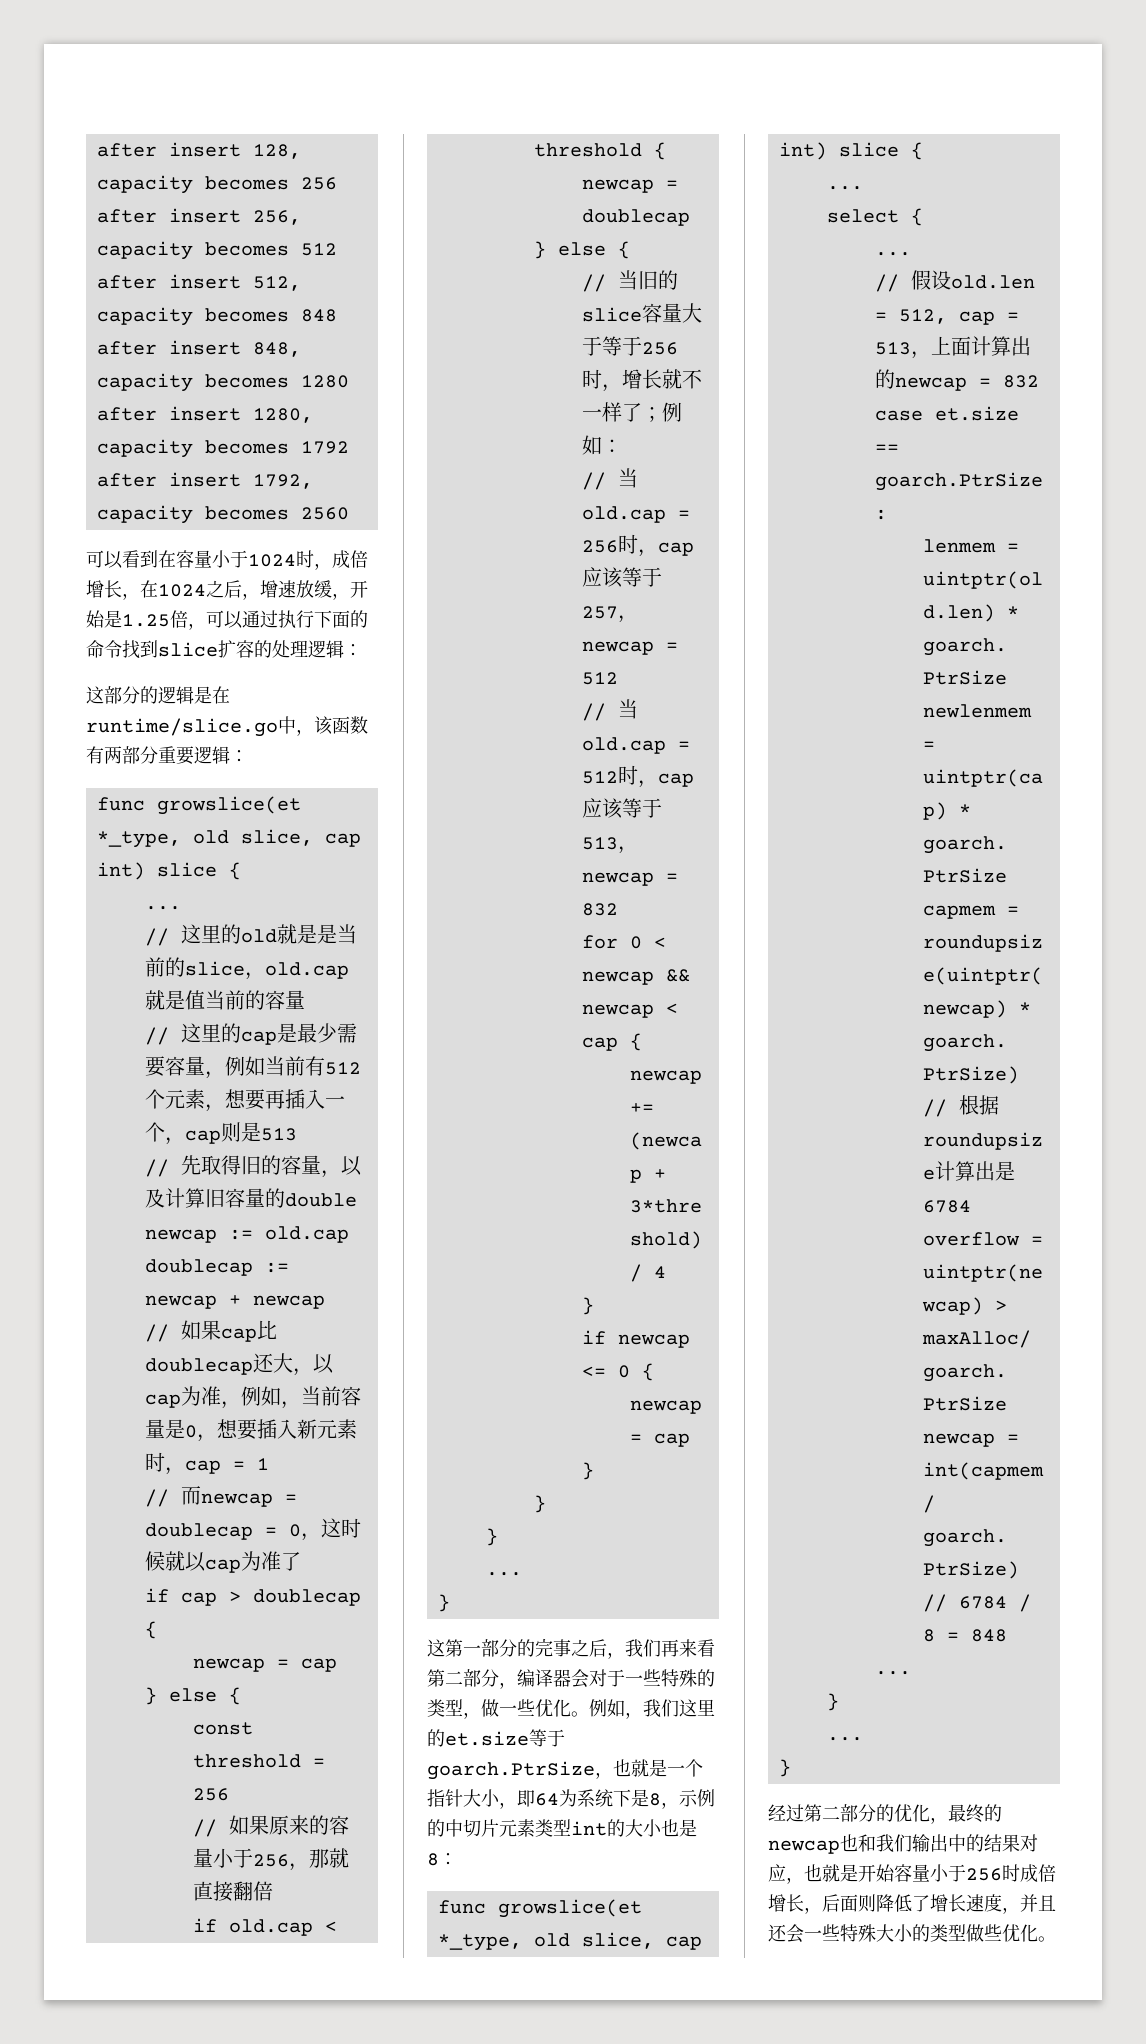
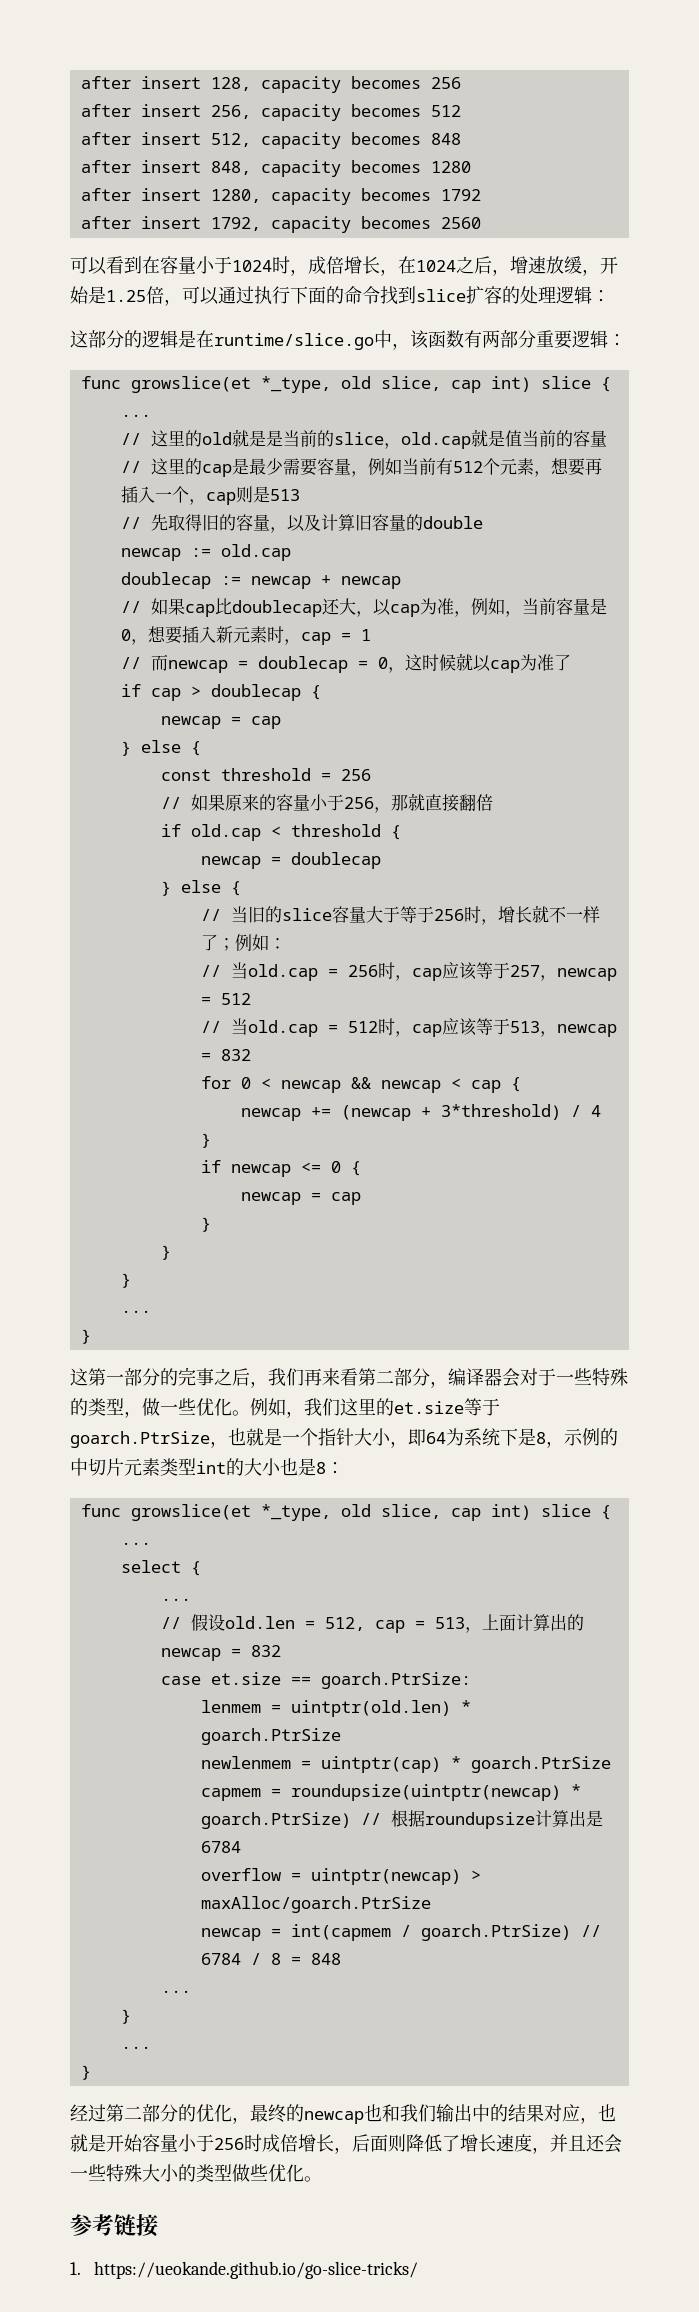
(1056, 1939) none -> [70,2214,158,2237] [70,2261,418,2279] // 参考链接 // 1. https://ueokande.github.io/go-slice-tricks/

